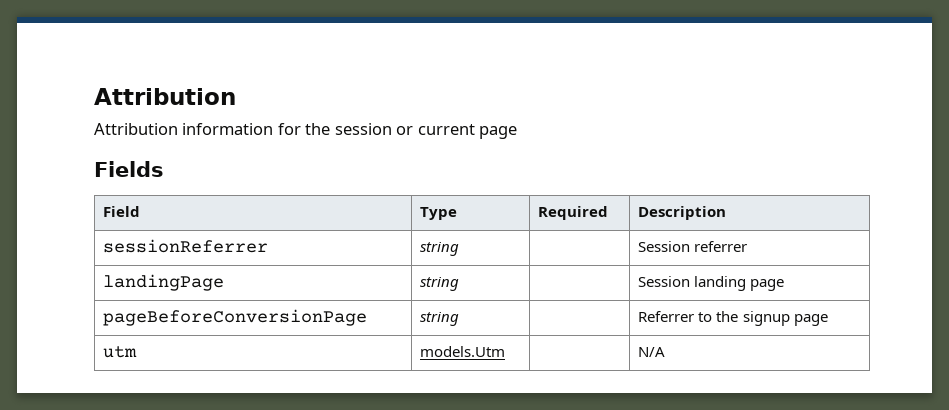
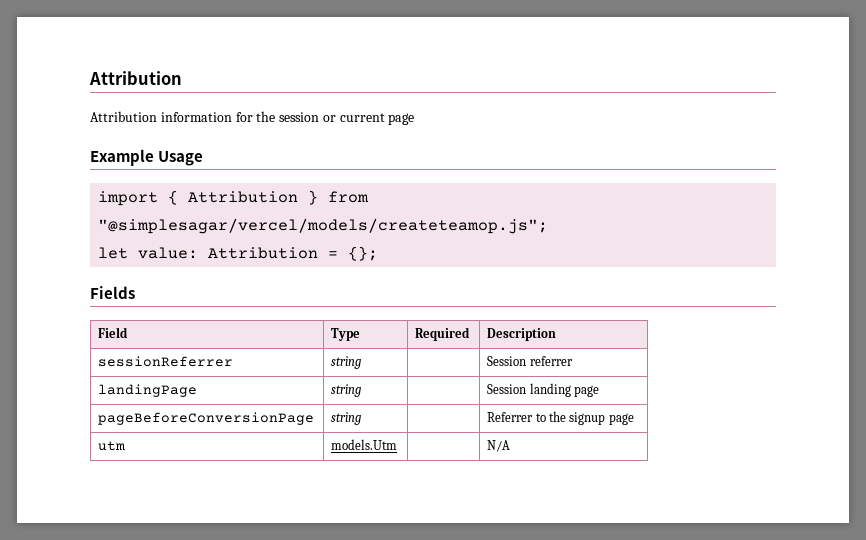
(518, 132) none -> [90,149,204,166] [98,190,370,206] [98,218,549,234] [98,246,379,261] // Example Usage // import { Attribution } from "@simplesagar/vercel/models/createteamop.js"; // let value: Attribution = {};

